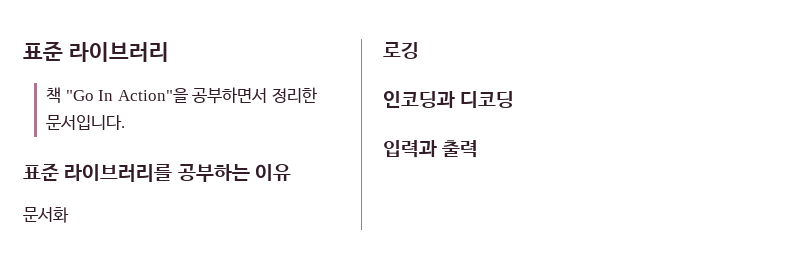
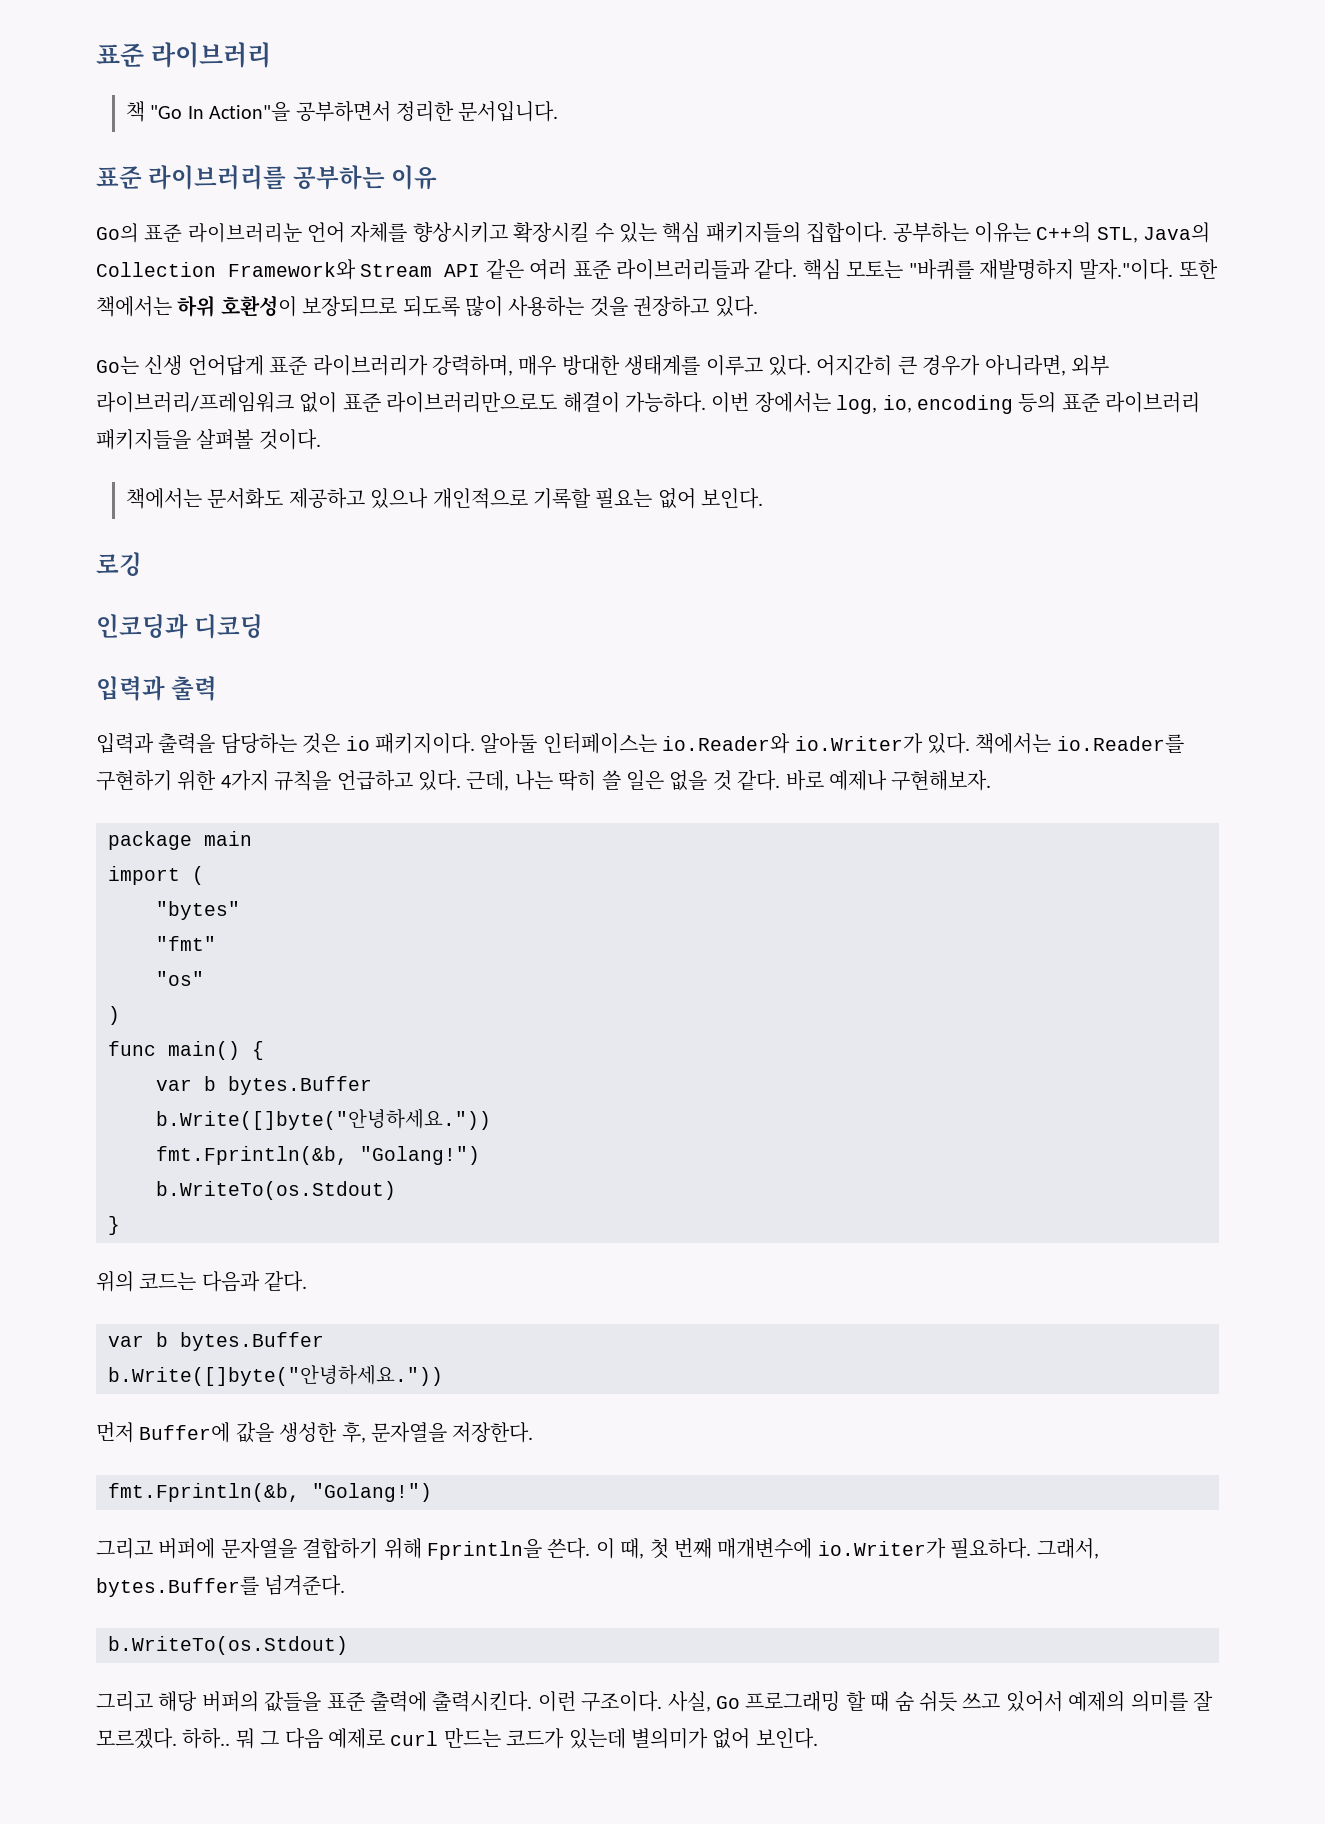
[23,207,69,223] 문서화 -> [96,222,1211,243] [96,259,1218,280] [96,295,758,317] [96,355,1109,376] [96,392,1201,414] [96,429,321,450] [126,488,764,509] Go의 표준 라이브러리눈 언어 자체를 향상시키고 확장시킬 수 있는 핵심 패키지들의 집합이다. 공부하는 이유는 C++의 STL, Java의 Collection Framework와 Stream API 같은 여러 표준 라이브러리들과 같다. 핵심 모토는 "바퀴를 재발명하지 말자."이다. 또한 책에서는 하위 호환성이 보장되므로 되도록 많이 사용하는 것을 권장하고 있다. // Go는 신생 언어답게 표준 라이브러리가 강력하며, 매우 방대한 생태계를 이루고 있다. 어지간히 큰 경우가 아니라면, 외부 라이브러리/프레임워크 없이 표준 라이브러리만으로도 해결이 가능하다. 이번 장에서는 log, io, encoding 등의 표준 라이브러리 패키지들을 살펴볼 것이다. // 책에서는 문서화도 제공하고 있으나 개인적으로 기록할 필요는 없어 보인다.
(479, 149) none -> [96,733,1184,754] [96,770,992,791] [108,831,252,850] [108,866,204,885] [156,901,240,920] [156,936,216,951] [156,971,204,986] [108,1006,120,1025] [108,1041,264,1060] [156,1076,372,1095] [156,1109,491,1130] [156,1146,480,1165] [156,1181,396,1200] [108,1216,120,1235] [96,1271,308,1292] [108,1332,324,1351] [108,1365,443,1386] [96,1422,534,1443] [108,1483,432,1502] [96,1538,1099,1560] [96,1575,346,1597] [108,1636,348,1655] [96,1691,1213,1712] [96,1728,818,1749] // 입력과 출력을 담당하는 것은 io 패키지이다. 알아둘 인터페이스는 io.Reader와 io.Writer가 있다. 책에서는 io.Reader를 구현하기 위한 4가지 규칙을 언급하고 있다. 근데, 나는 딱히 쓸 일은 없을 것 같다. 바로 예제나 구현해보자. // package main // import ( // "bytes" // "fmt" // "os" // ) // func main() { // var b bytes.Buffer // b.Write([]byte("안녕하세요.")) // fmt.Fprintln(&b, "Golang!") // b.WriteTo(os.Stdout) // } // 위의 코드는 다음과 같다. // var b bytes.Buffer // b.Write([]byte("안녕하세요.")) // 먼저 Buffer에 값을 생성한 후, 문자열을 저장한다. // fmt.Fprintln(&b, "Golang!") // 그리고 버퍼에 문자열을 결합하기 위해 Fprintln을 쓴다. 이 때, 첫 번째 매개변수에 io.Writer가 필요하다. 그래서, bytes.Buffer를 넘겨준다. // b.WriteTo(os.Stdout) // 그리고 해당 버퍼의 값들을 표준 출력에 출력시킨다. 이런 구조이다. 사실, Go 프로그래밍 할 때 숨 쉬듯 쓰고 있어서 예제의 의미를 잘 모르겠다. 하하.. 뭐 그 다음 예제로 curl 만드는 코드가 있는데 별의미가 없어 보인다.

